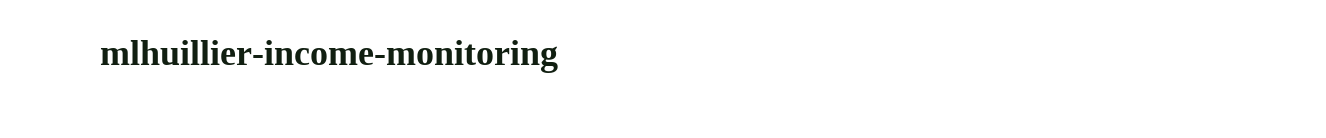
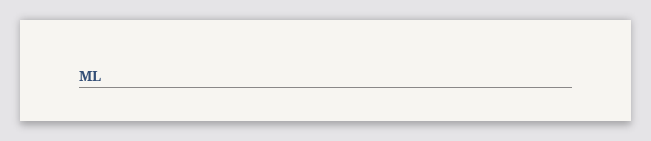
[100,40,558,73] mlhuillier-income-monitoring -> [79,71,101,81] ML

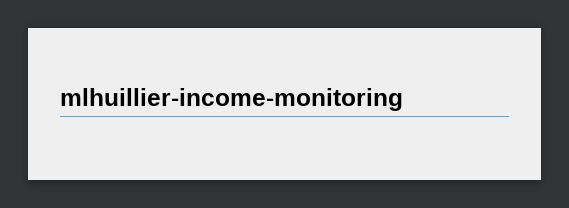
[79,71,101,81] ML -> [60,88,403,111] mlhuillier-income-monitoring

